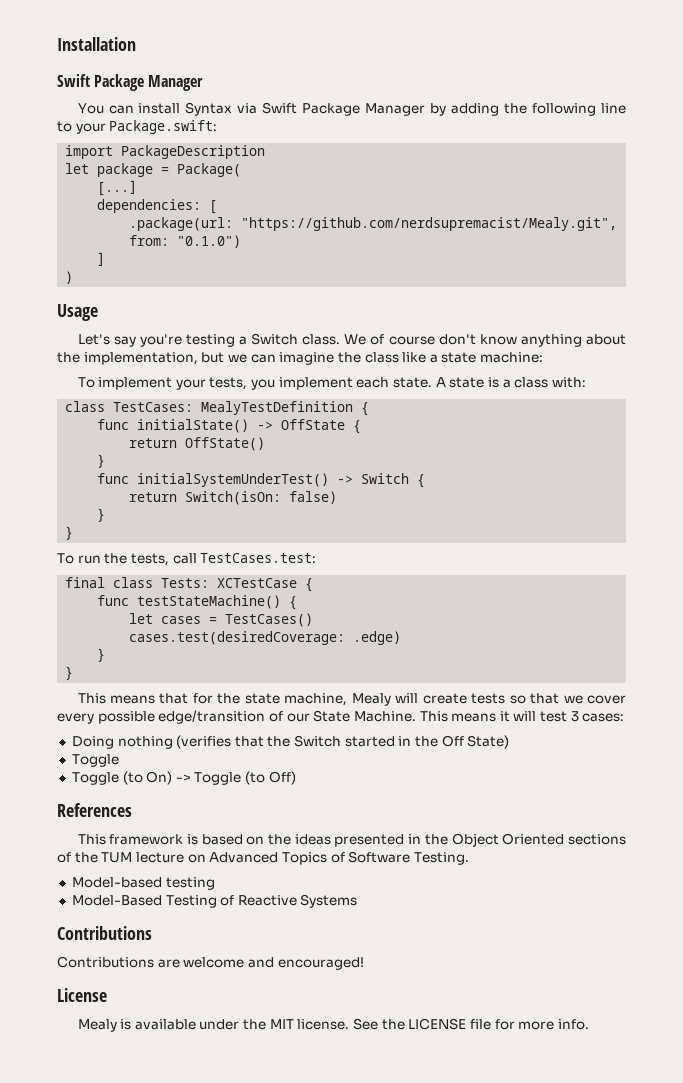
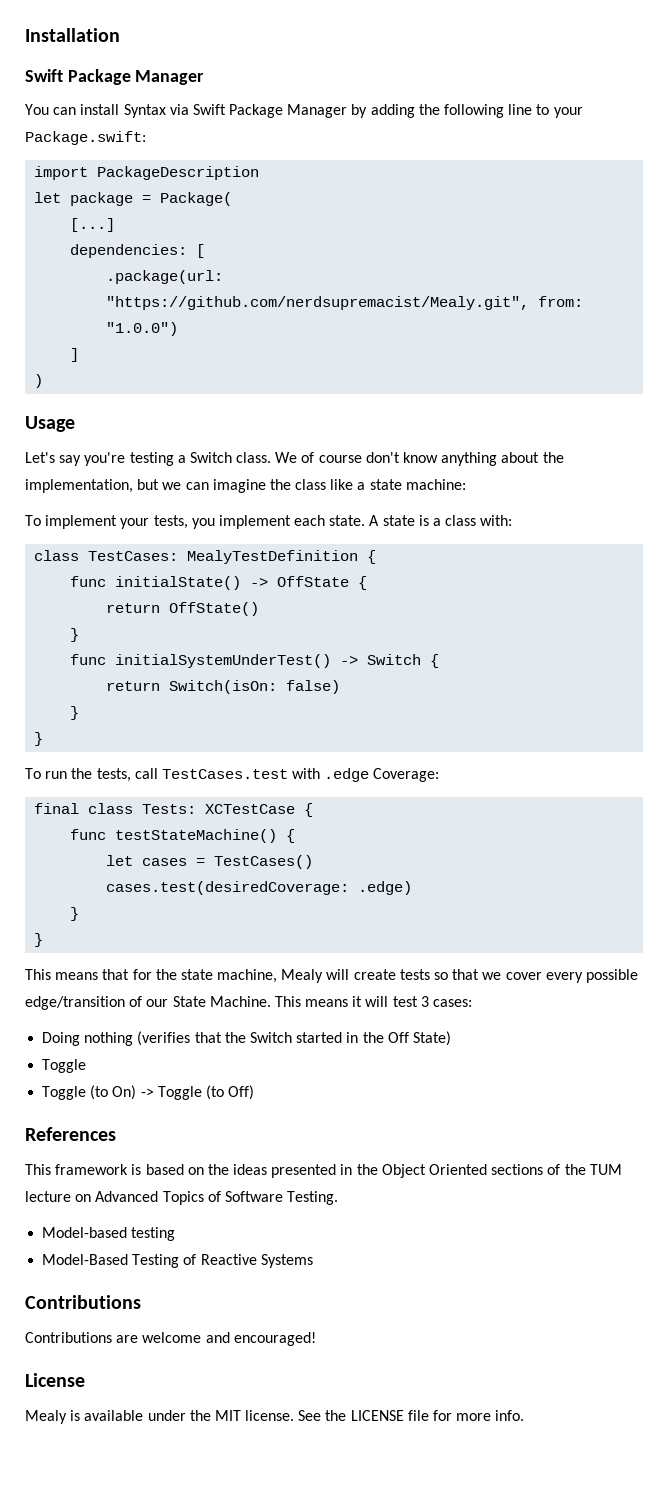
[177,235,242,248] "0.1.0") -> [106,322,179,336] "1.0.0")
[200,553,317,563] TestCases.test: -> [161,768,440,782] TestCases.test with .edge Coverage:

